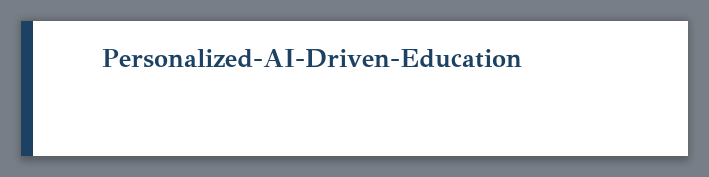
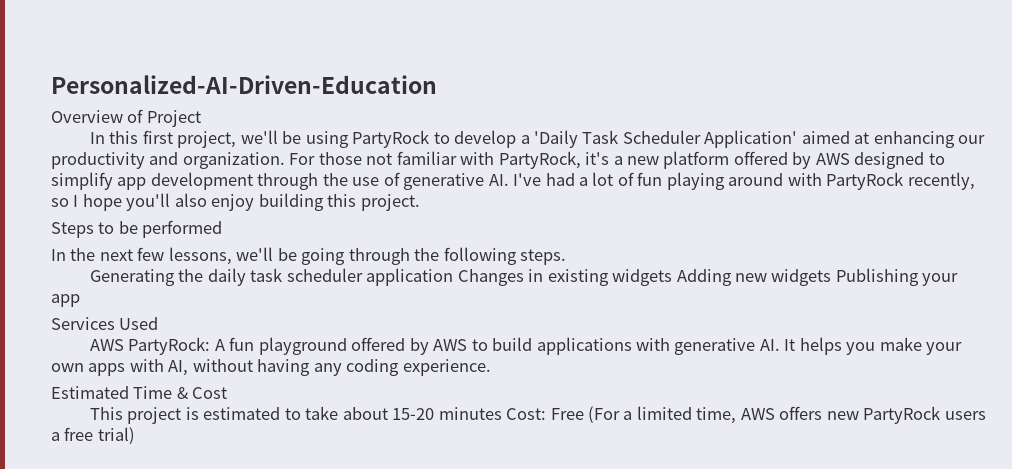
(522, 58) none -> [51,109,201,127] [89,130,986,148] [51,151,945,169] [51,172,975,190] [51,193,420,211] [51,220,223,238] [51,247,567,265] [89,268,959,286] [51,294,80,307] [51,317,159,330] [89,337,963,355] [51,359,491,376] [51,386,228,399] [89,406,986,424] [51,427,135,444] // Overview of Project // In this first project, we'll be using PartyRock to develop a 'Daily Task Scheduler Application' aimed at enhancing our productivity and organization. For those not familiar with PartyRock, it's a new platform offered by AWS designed to simplify app development through the use of generative AI. I've had a lot of fun playing around with PartyRock recently, so I hope you'll also enjoy building this project. // Steps to be performed // In the next few lessons, we'll be going through the following steps. // Generating the daily task scheduler application Changes in existing widgets Adding new widgets Publishing your app // Services Used // AWS PartyRock: A fun playground offered by AWS to build applications with generative AI. It helps you make your own apps with AI, without having any coding experience. // Estimated Time & Cost // This project is estimated to take about 15-20 minutes Cost: Free (For a limited time, AWS offers new PartyRock users a free trial)

